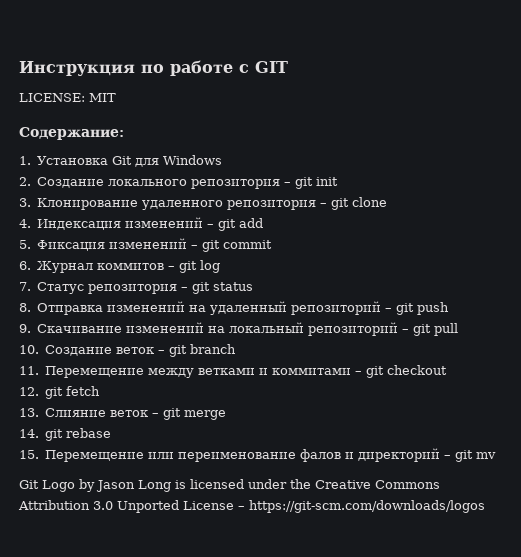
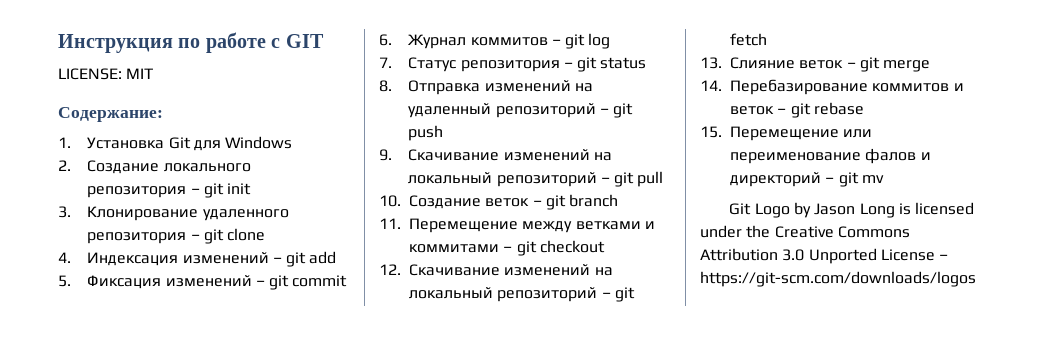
(39, 391) none -> [409,264,613,276] [409,287,611,302] Скачивание изменений на локальный репозиторий –
(39, 433) none -> [730,79,964,95] [730,106,787,115] Перебазирование коммитов и веток –

